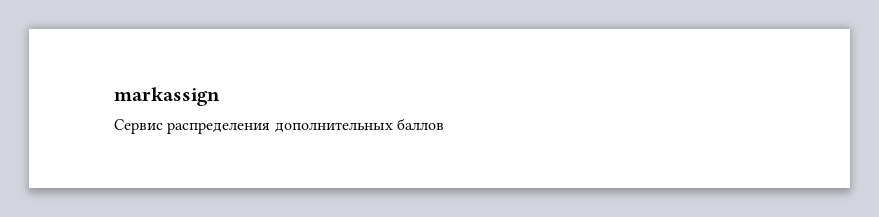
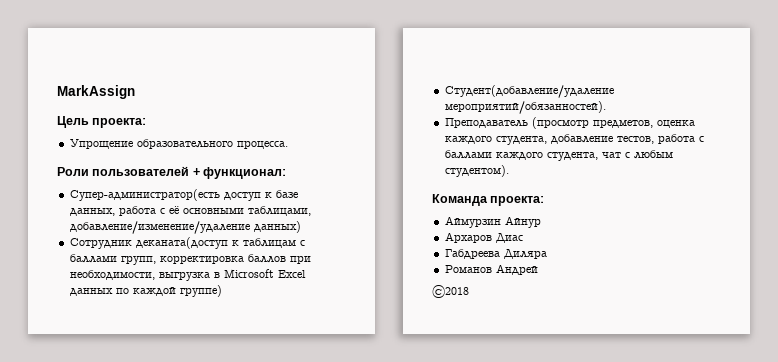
[114,87,220,106] [114,118,444,134] markassign // Сервис распределения дополнительных баллов -> [57,85,135,99] [57,116,147,128] [69,139,288,149] [57,166,287,179] [69,189,298,201] [69,206,311,216] [69,221,301,234] [69,237,305,249] [69,254,311,265] [69,269,306,281] [69,285,222,297] [444,85,614,98] [444,101,606,114] [444,117,695,129] [444,134,704,145] [444,150,673,161] [444,165,509,177] [432,194,545,206] [444,216,541,228] [444,232,523,243] [444,249,547,259] [444,264,538,275] [432,285,469,298] MarkAssign // Цель проекта: // Упрощение образовательного процесса. // Роли пользователей + функционал: // Супер-администратор(есть доступ к базе данных, работа с её основными таблицами, добавление/изменение/удаление данных) // Сотрудник деканата(доступ к таблицам с баллами групп, корректировка баллов при необходимости, выгрузка в Microsoft Excel данных по каждой группе) // Студент(добавление/удаление мероприятий/обязанностей). // Преподаватель (просмотр предметов, оценка каждого студента, добавление тестов, работа с баллами каждого студента, чат с любым студентом). // Команда проекта: // Аймурзин Айнур // Архаров Диас // Габдреева Диляра // Романов Андрей // ©2018

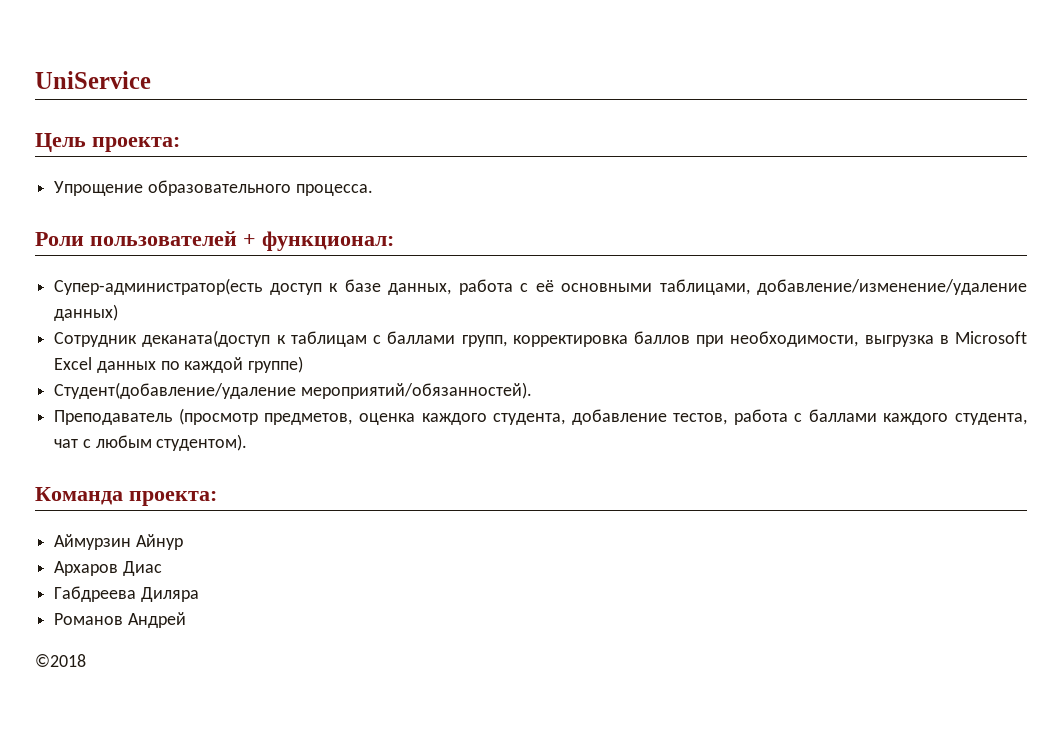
[57,85,135,99] MarkAssign -> [35,71,151,89] UniService

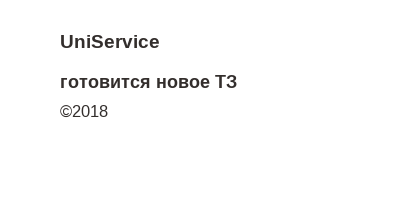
[35,133,180,152] [54,180,373,196] [35,231,394,251] [54,278,1028,295] [54,304,119,321] [54,330,1027,347] [54,356,304,373] [54,382,532,399] [54,408,1027,425] [54,434,248,451] [35,487,217,506] [54,534,183,550] [54,561,162,576] [54,586,199,602] [54,612,186,628] Цель проекта: // Упрощение образовательного процесса. // Роли пользователей + функционал: // Супер-администратор(есть доступ к базе данных, работа с её основными таблицами, добавление/изменение/удаление данных) // Сотрудник деканата(доступ к таблицам с баллами групп, корректировка баллов при необходимости, выгрузка в Microsoft Excel данных по каждой группе) // Студент(добавление/удаление мероприятий/обязанностей). // Преподаватель (просмотр предметов, оценка каждого студента, добавление тестов, работа с баллами каждого студента, чат с любым студентом). // Команда проекта: // Аймурзин Айнур // Архаров Диас // Габдреева Диляра // Романов Андрей -> [60,75,237,88] готовится новое ТЗ

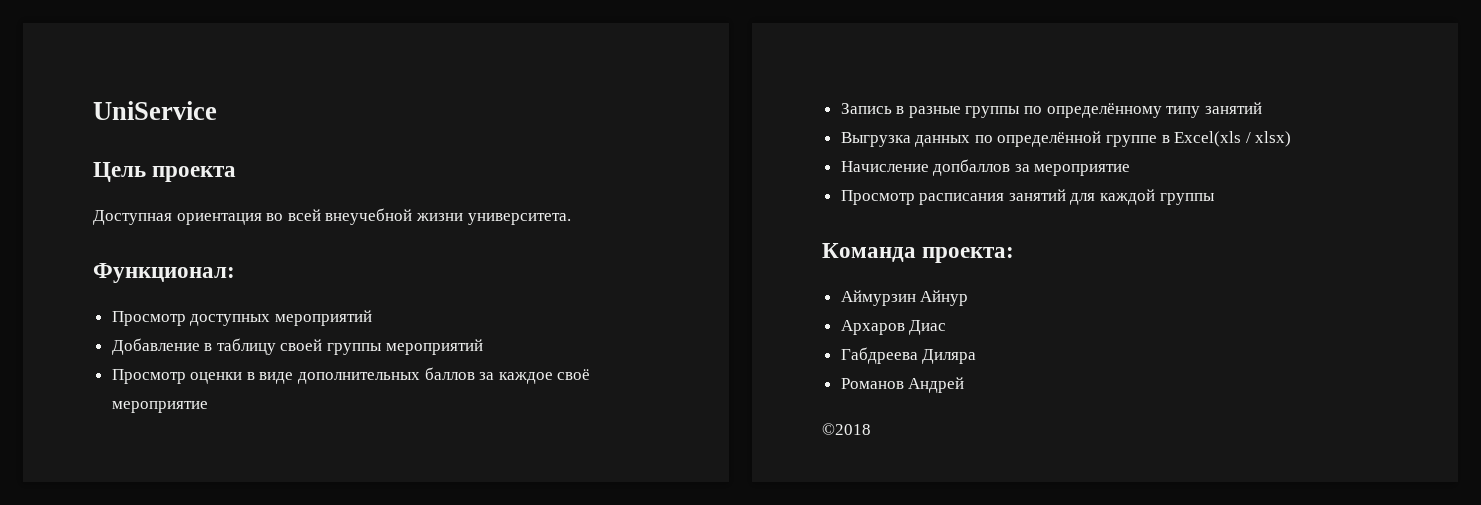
[60,75,237,88] готовится новое ТЗ -> [93,162,237,182] [93,208,571,225] [93,263,235,283] [111,310,372,326] [111,338,483,355] [111,367,591,384] [111,401,208,413] [840,102,1262,118] [840,131,1292,147] [840,159,1131,176] [840,189,1215,205] [822,243,1015,263] [840,290,969,306] [840,320,947,335] [840,347,977,364] [840,377,965,393] Цель проекта // Доступная ориентация во всей внеучебной жизни университета. // Функционал: // Просмотр доступных мероприятий // Добавление в таблицу своей группы мероприятий // Просмотр оценки в виде дополнительных баллов за каждое своё мероприятие // Запись в разные группы по определённому типу занятий // Выгрузка данных по определённой группе в Excel(xls / xlsx) // Начисление допбаллов за мероприятие // Просмотр расписания занятий для каждой группы // Команда проекта: // Аймурзин Айнур // Архаров Диас // Габдреева Диляра // Романов Андрей

